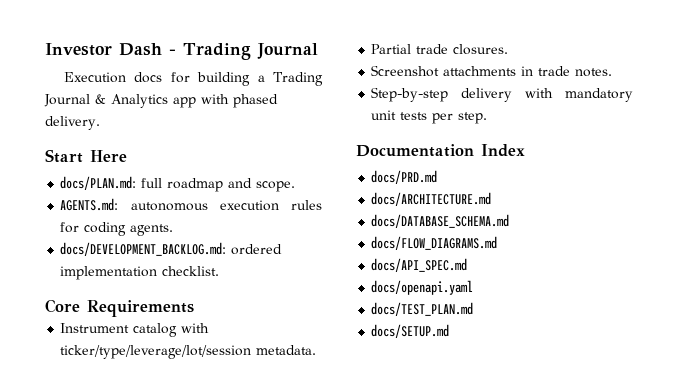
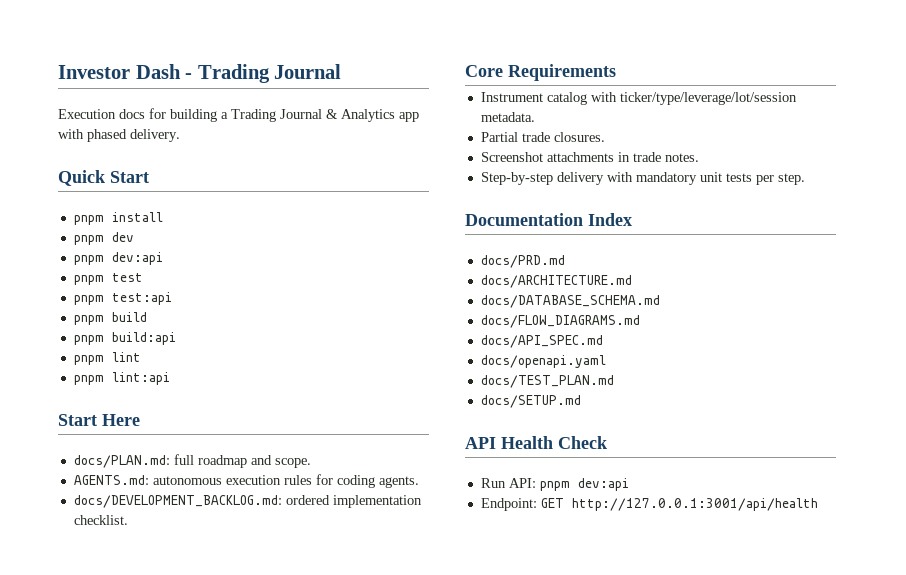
(100, 123) none -> [58,170,149,186] [73,212,163,225] [73,232,134,245] [73,252,163,265] [73,273,143,285] [73,292,172,305] [73,312,147,325] [73,332,176,345] [73,352,141,365] [73,372,170,385] // Quick Start // pnpm install // pnpm dev // pnpm dev:api // pnpm test // pnpm test:api // pnpm build // pnpm build:api // pnpm lint // pnpm lint:api
(450, 331) none -> [465,436,607,449] [480,478,629,491] [480,498,818,511] // API Health Check // Run API: pnpm dev:api // Endpoint: GET http://127.0.0.1:3001/api/health

